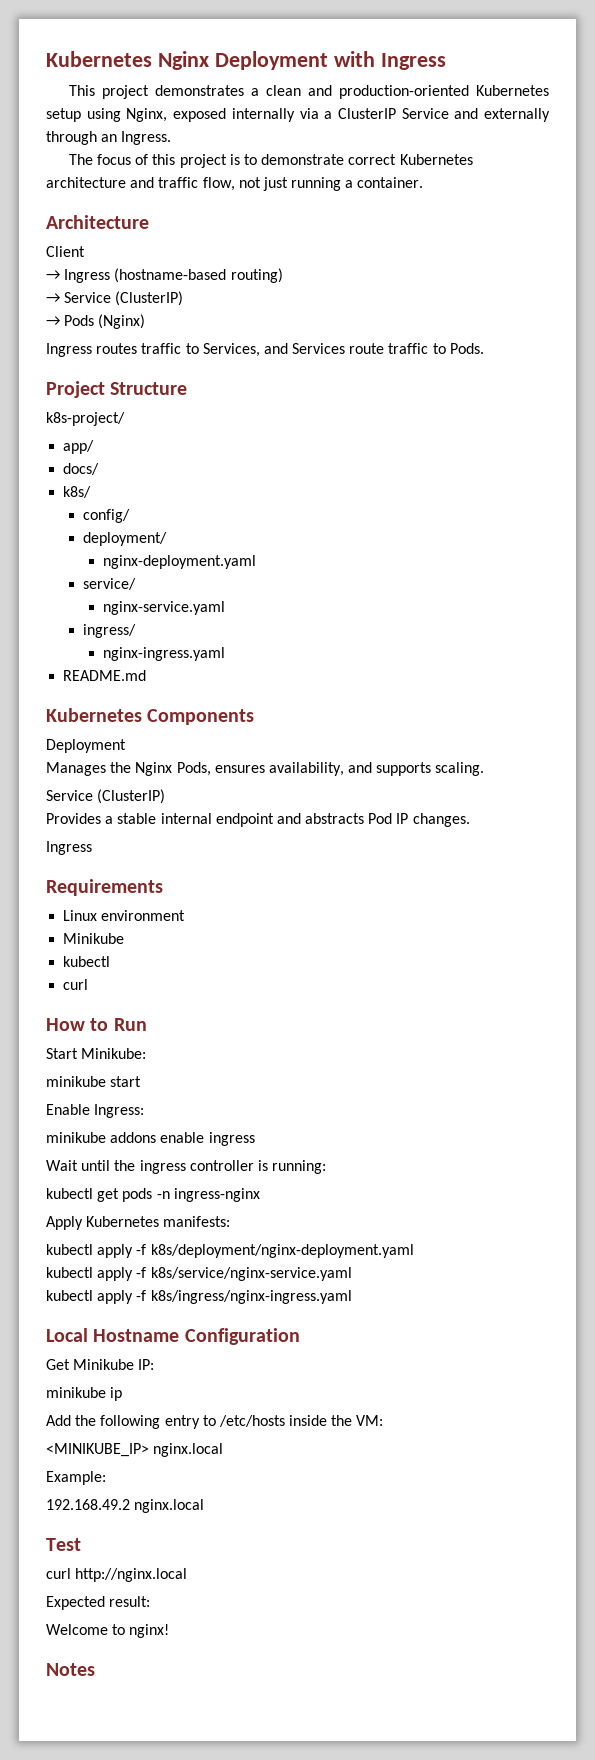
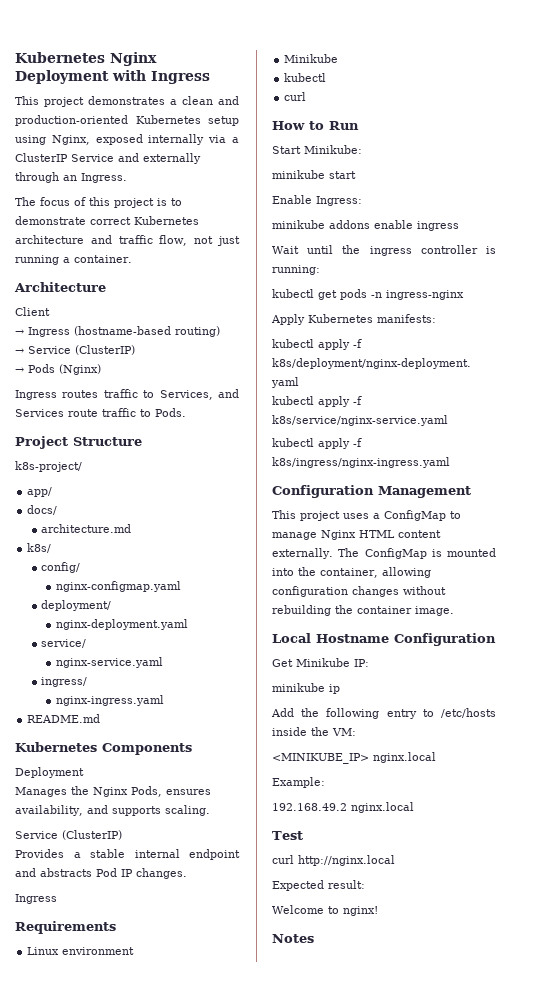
(100, 469) none -> [41,524,132,533] // architecture.md
(131, 516) none -> [55,581,181,592] // nginx-configmap.yaml
(352, 1297) none -> [272,485,471,498] [272,510,461,521] [272,530,441,540] [272,548,496,559] [272,567,431,578] [272,586,446,597] [272,605,454,616] // Configuration Management // This project uses a ConfigMap to manage Nginx HTML content externally. The ConfigMap is mounted into the container, allowing configuration changes without rebuilding the container image.

